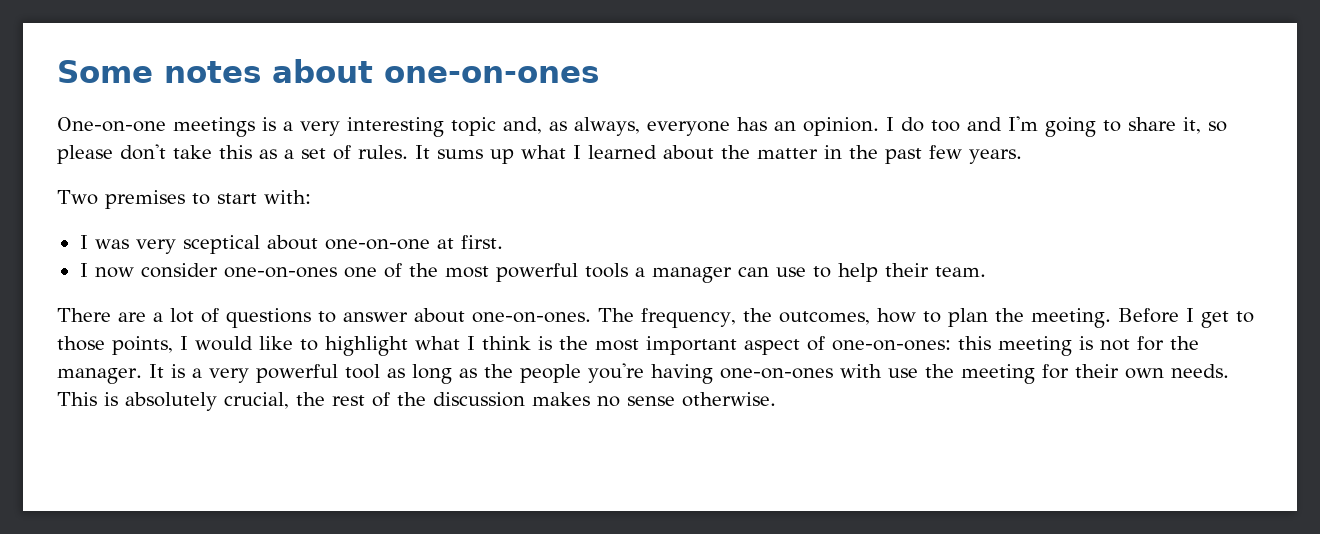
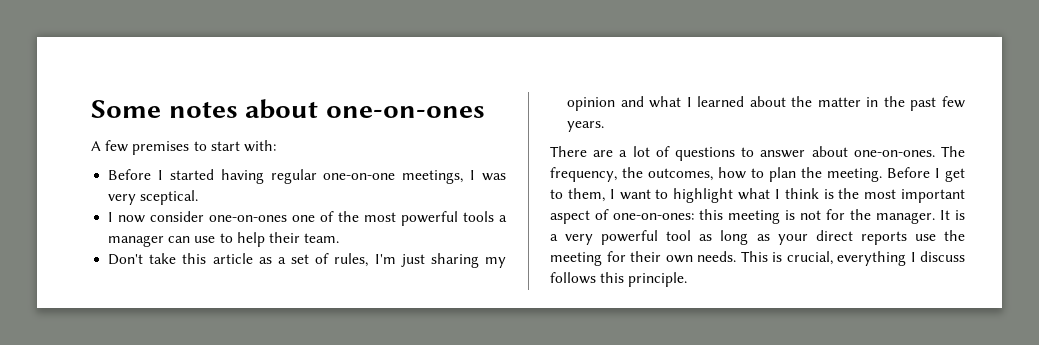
[57,116,1227,137] [57,144,1022,164] [57,190,311,209] [79,235,503,254] One-on-one meetings is a very interesting topic and, as always, everyone has an opinion. I do too and I'm going to share it, so please don't take this as a set of rules. It sums up what I learned about the matter in the past few years. // Two premises to start with: // I was very sceptical about one-on-one at first. -> [91,140,276,155] [108,169,506,184] [108,190,199,205] A few premises to start with: // Before I started having regular one-on-one meetings, I was very sceptical.
(986, 271) none -> [108,253,506,268] [567,96,965,111] [567,121,605,132] // Don't take this article as a set of rules, I'm just sharing my opinion and what I learned about the matter in the past few years.
[57,336,293,355] those points, I would like -> [567,188,651,202] them, I want
[483,363,882,384] the people you're having one-on-ones with -> [777,230,907,245] your direct reports
[125,392,776,411] absolutely crucial, the rest of the discussion makes no sense otherwise. -> [786,251,965,266] [550,272,688,287] crucial, everything I discuss follows this principle.

